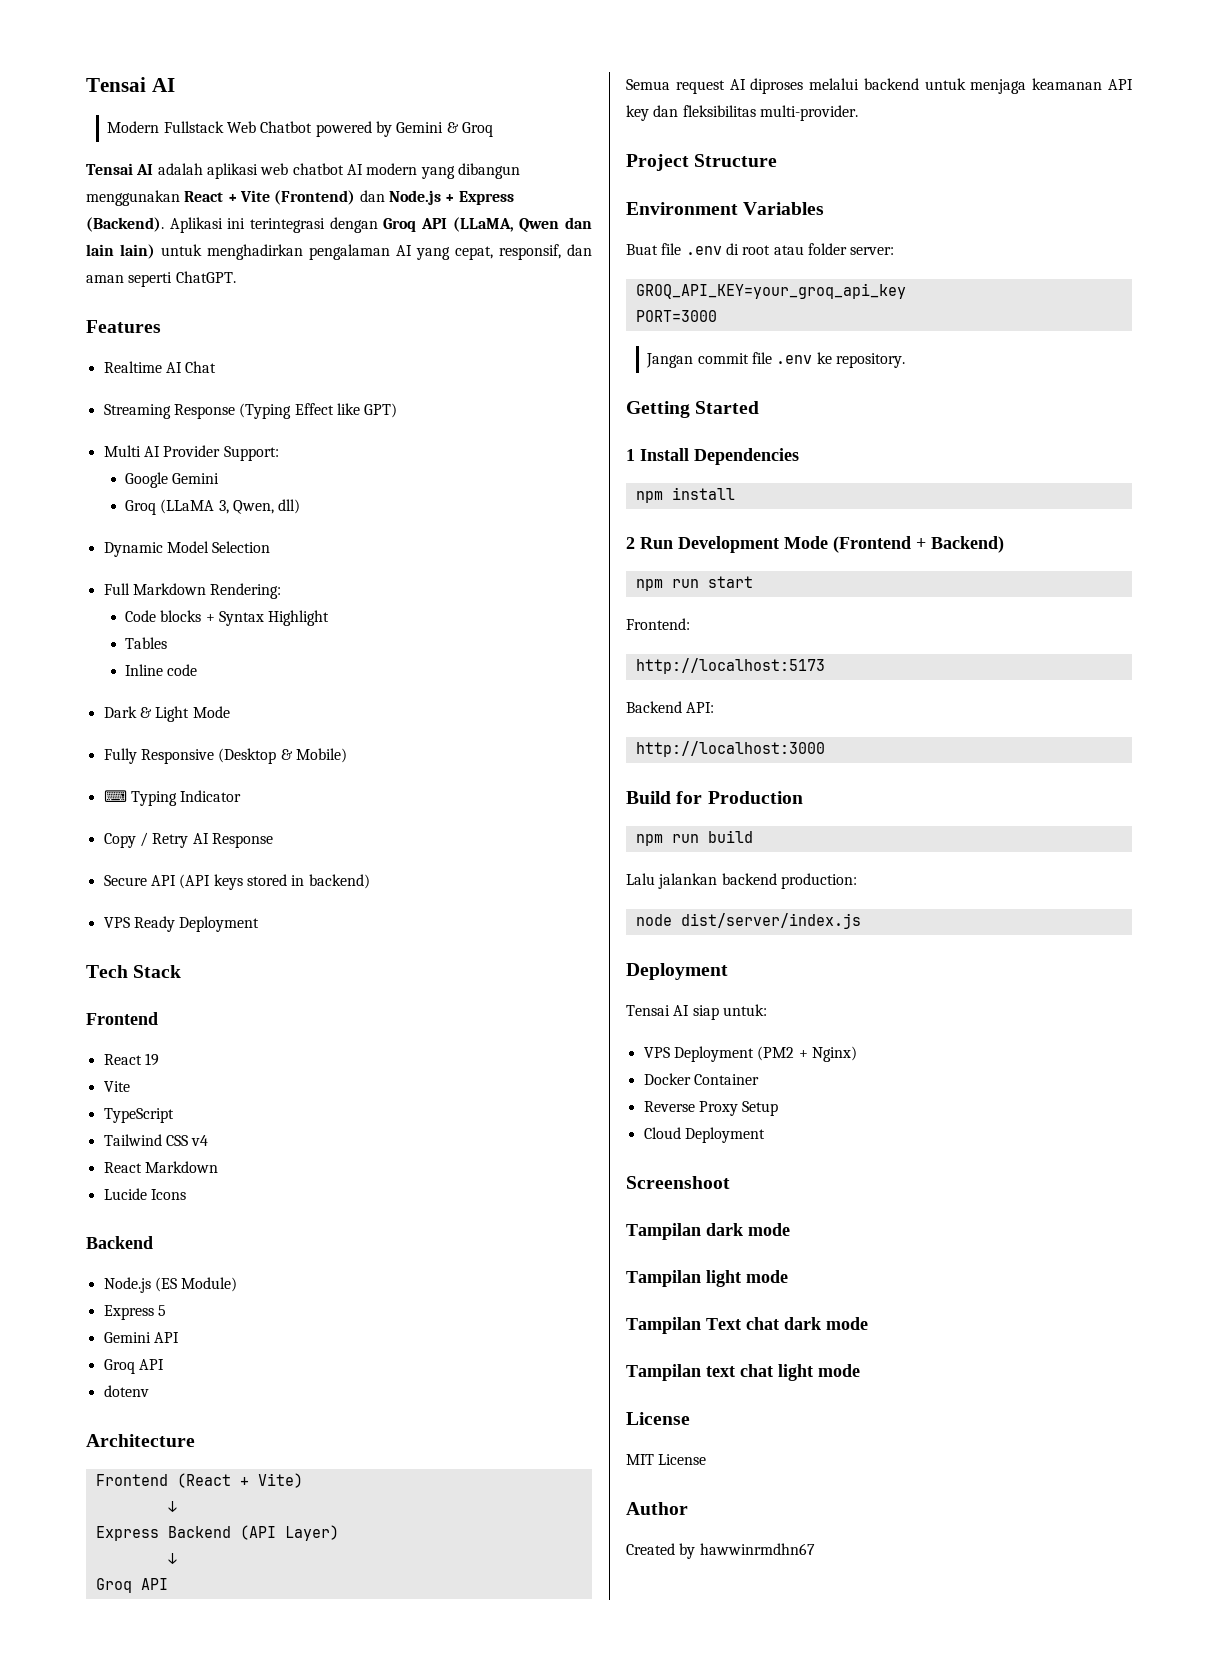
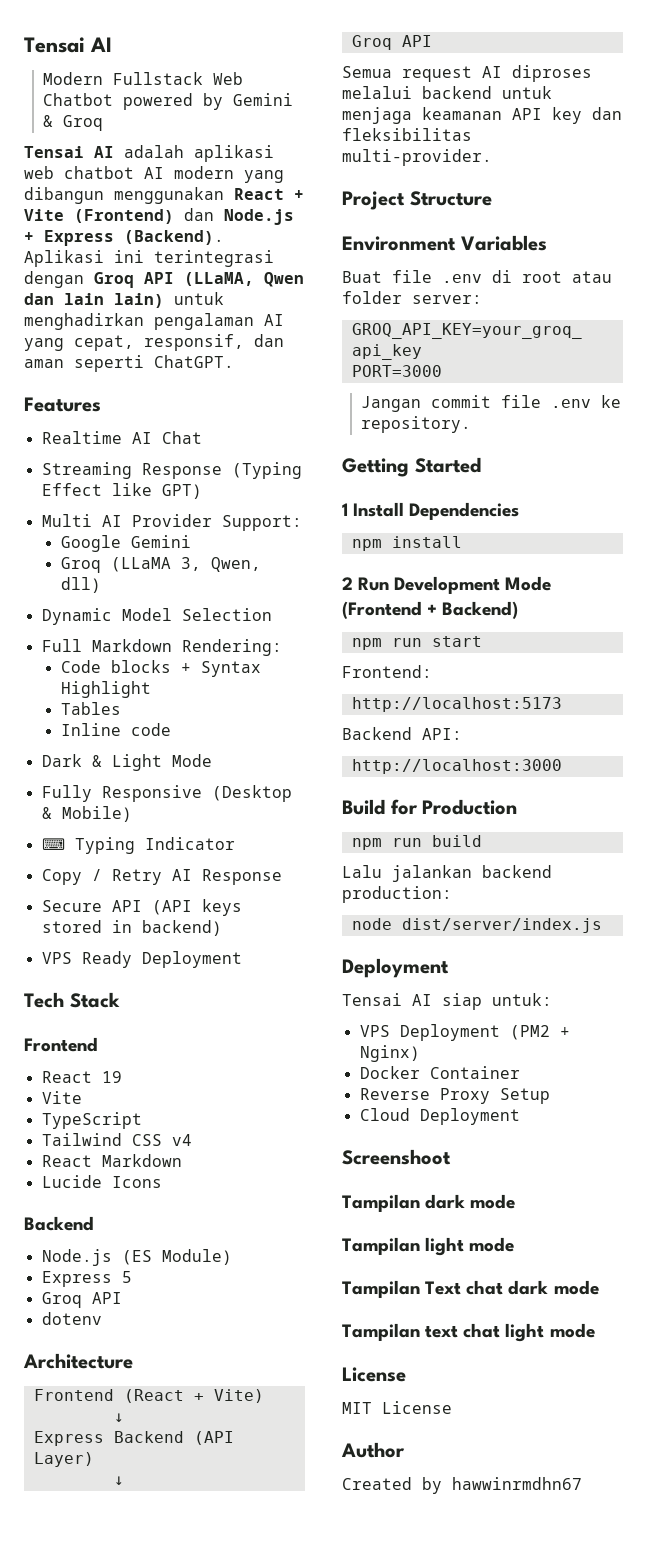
[103,1332,179,1343] // Gemini API -> (132, 1277) none

